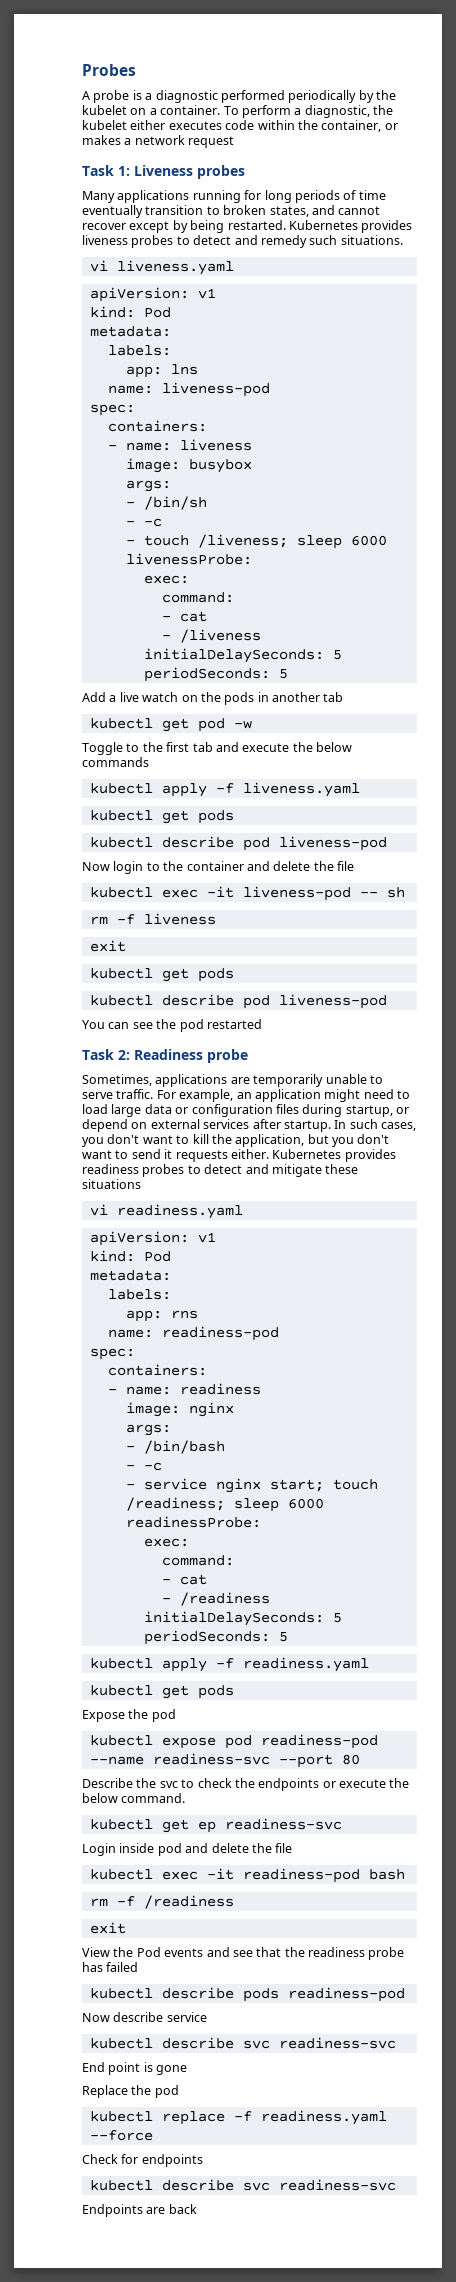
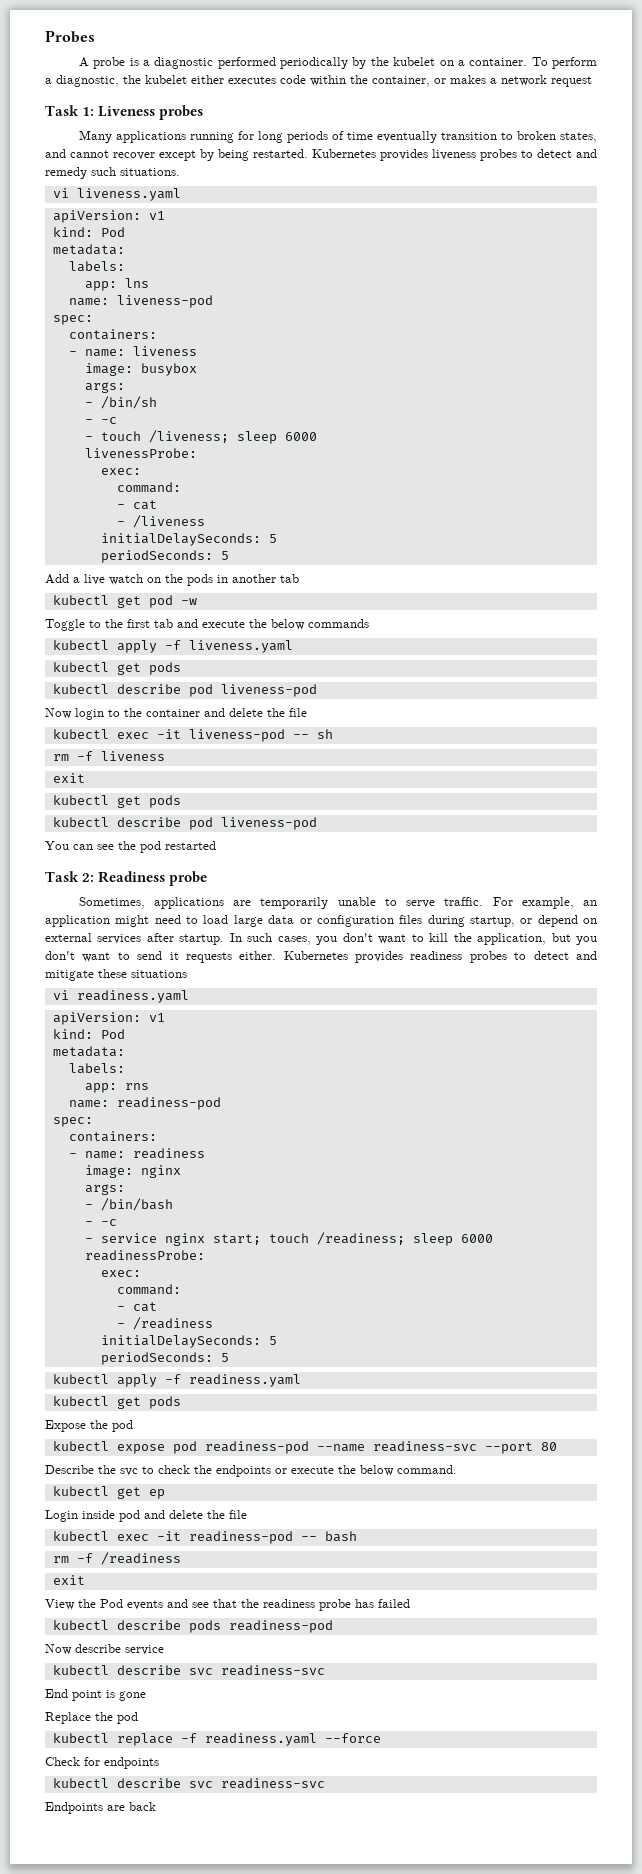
[224,1818,342,1830] readiness-svc -> (165, 1494) none
(360, 1875) none -> [300,1536,317,1541] --

